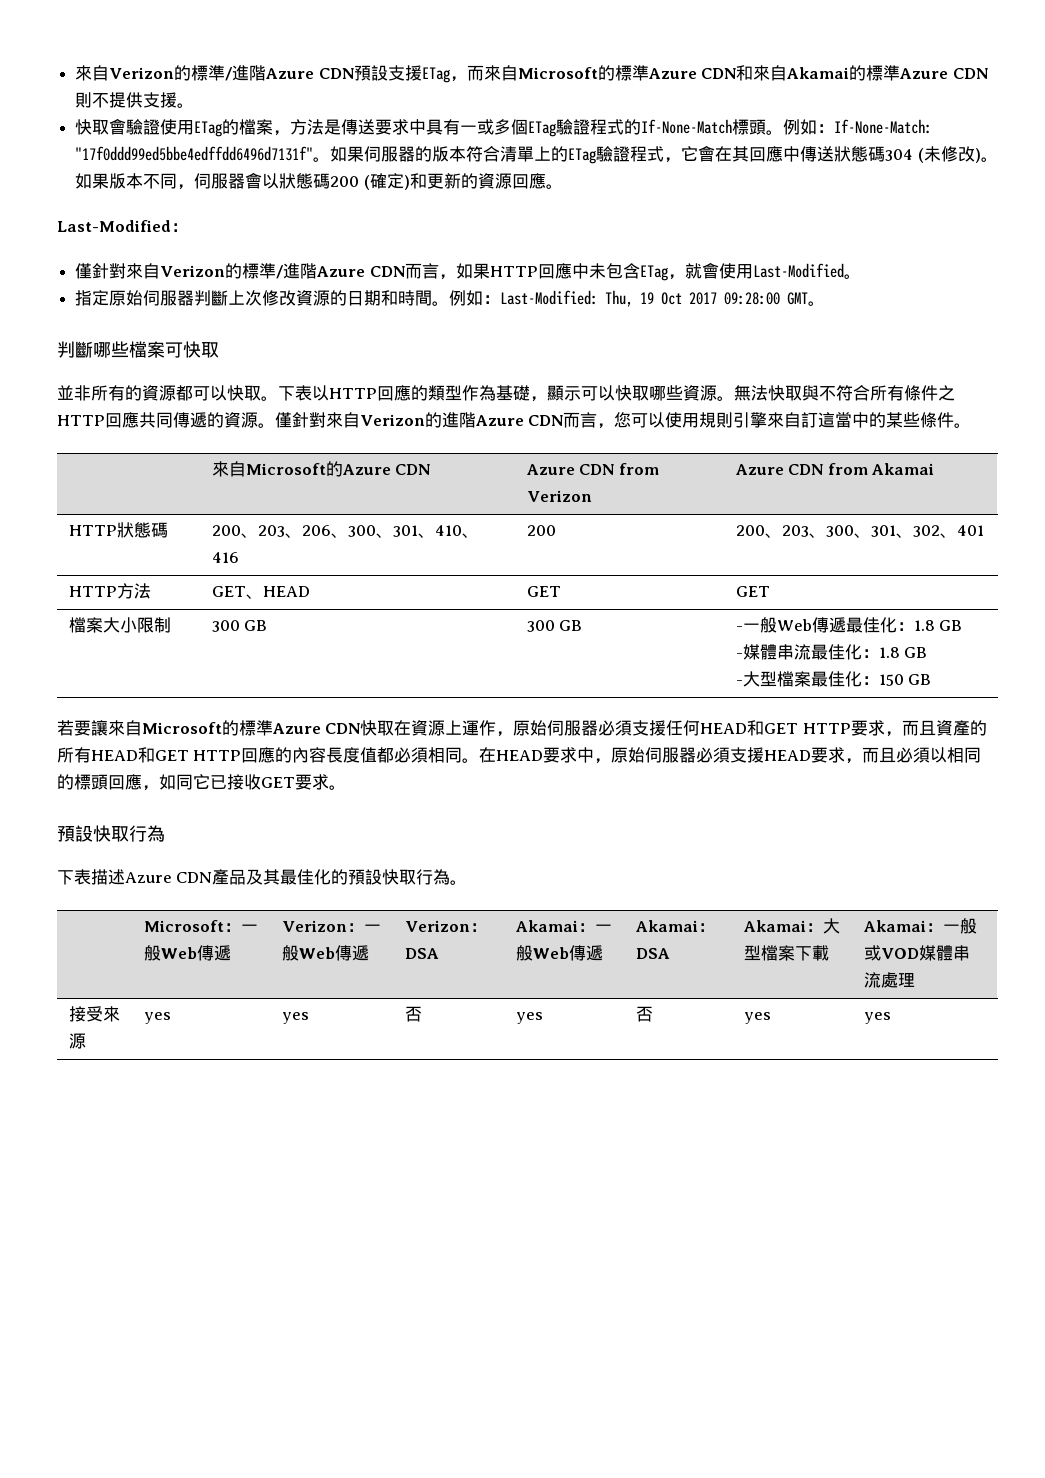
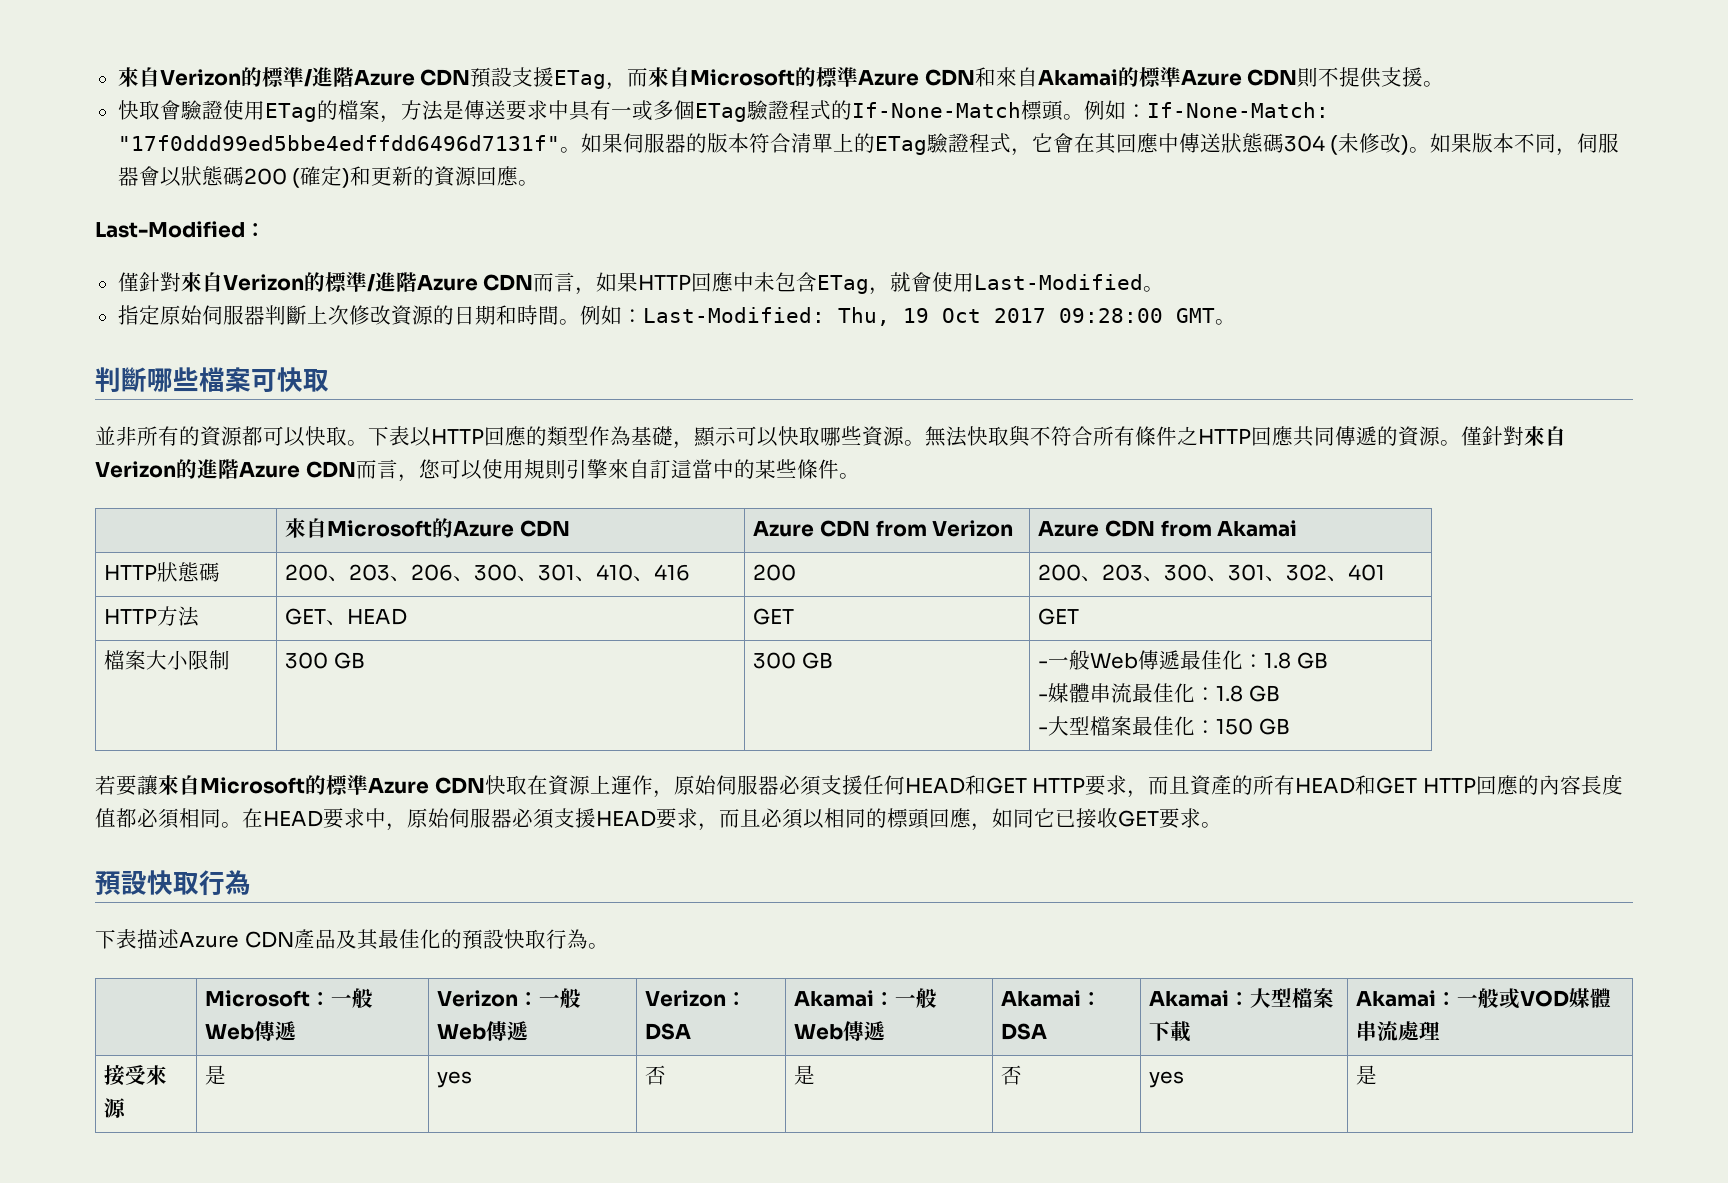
[143,1012,171,1024] [281,1012,309,1024] [404,1006,422,1022] [515,1012,543,1024] [635,1006,653,1022] [743,1012,771,1024] [863,1012,891,1024] yes | yes | 否 | yes | 否 | yes | yes -> [205,1065,227,1085] [437,1071,473,1088] [645,1065,667,1085] [794,1065,816,1085] [1001,1065,1023,1085] [1149,1071,1185,1088] [1356,1065,1378,1085] 是 | yes | 否 | 是 | 否 | yes | 是

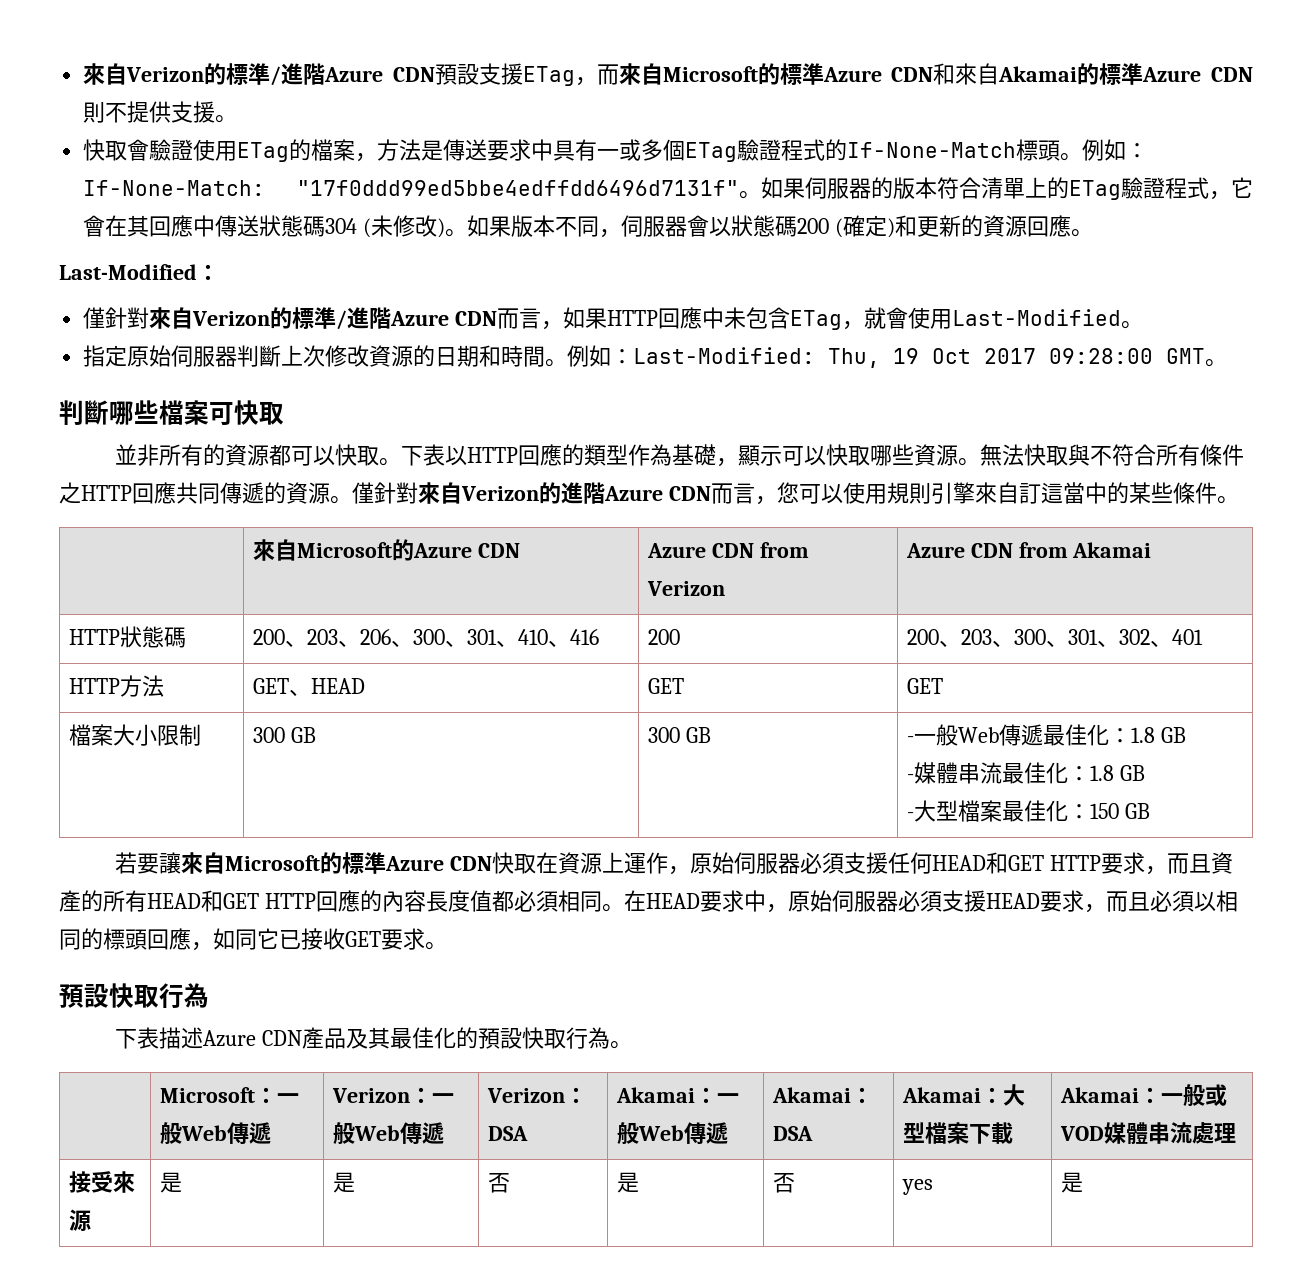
[437,1071,473,1088] yes -> [332,1172,355,1193] 是

